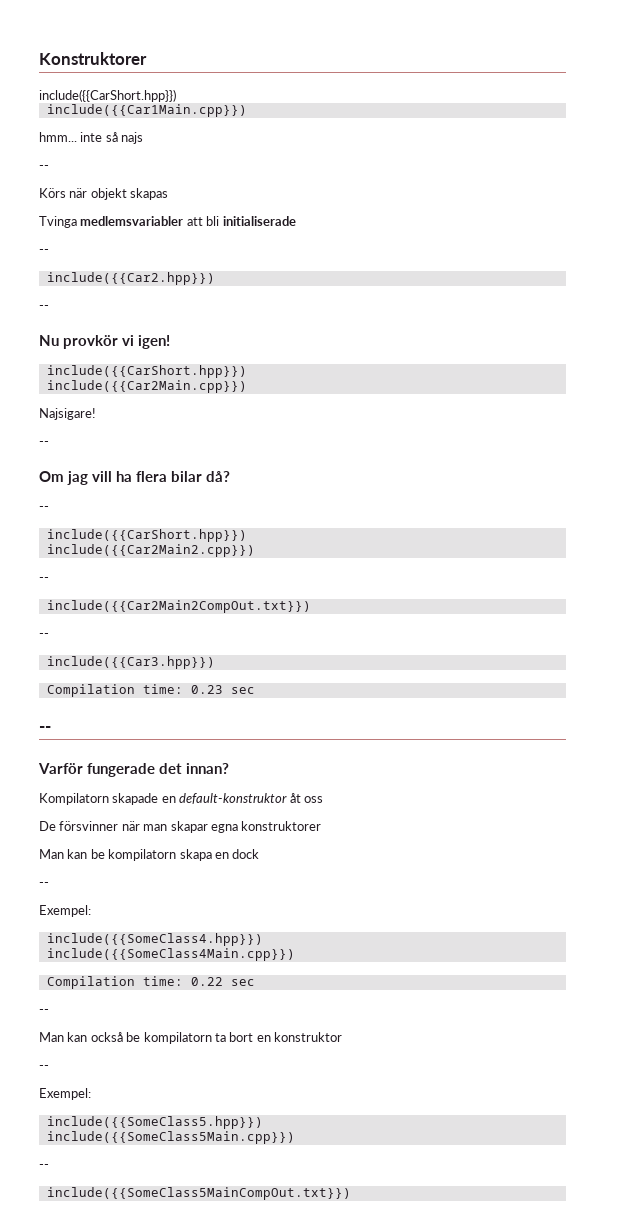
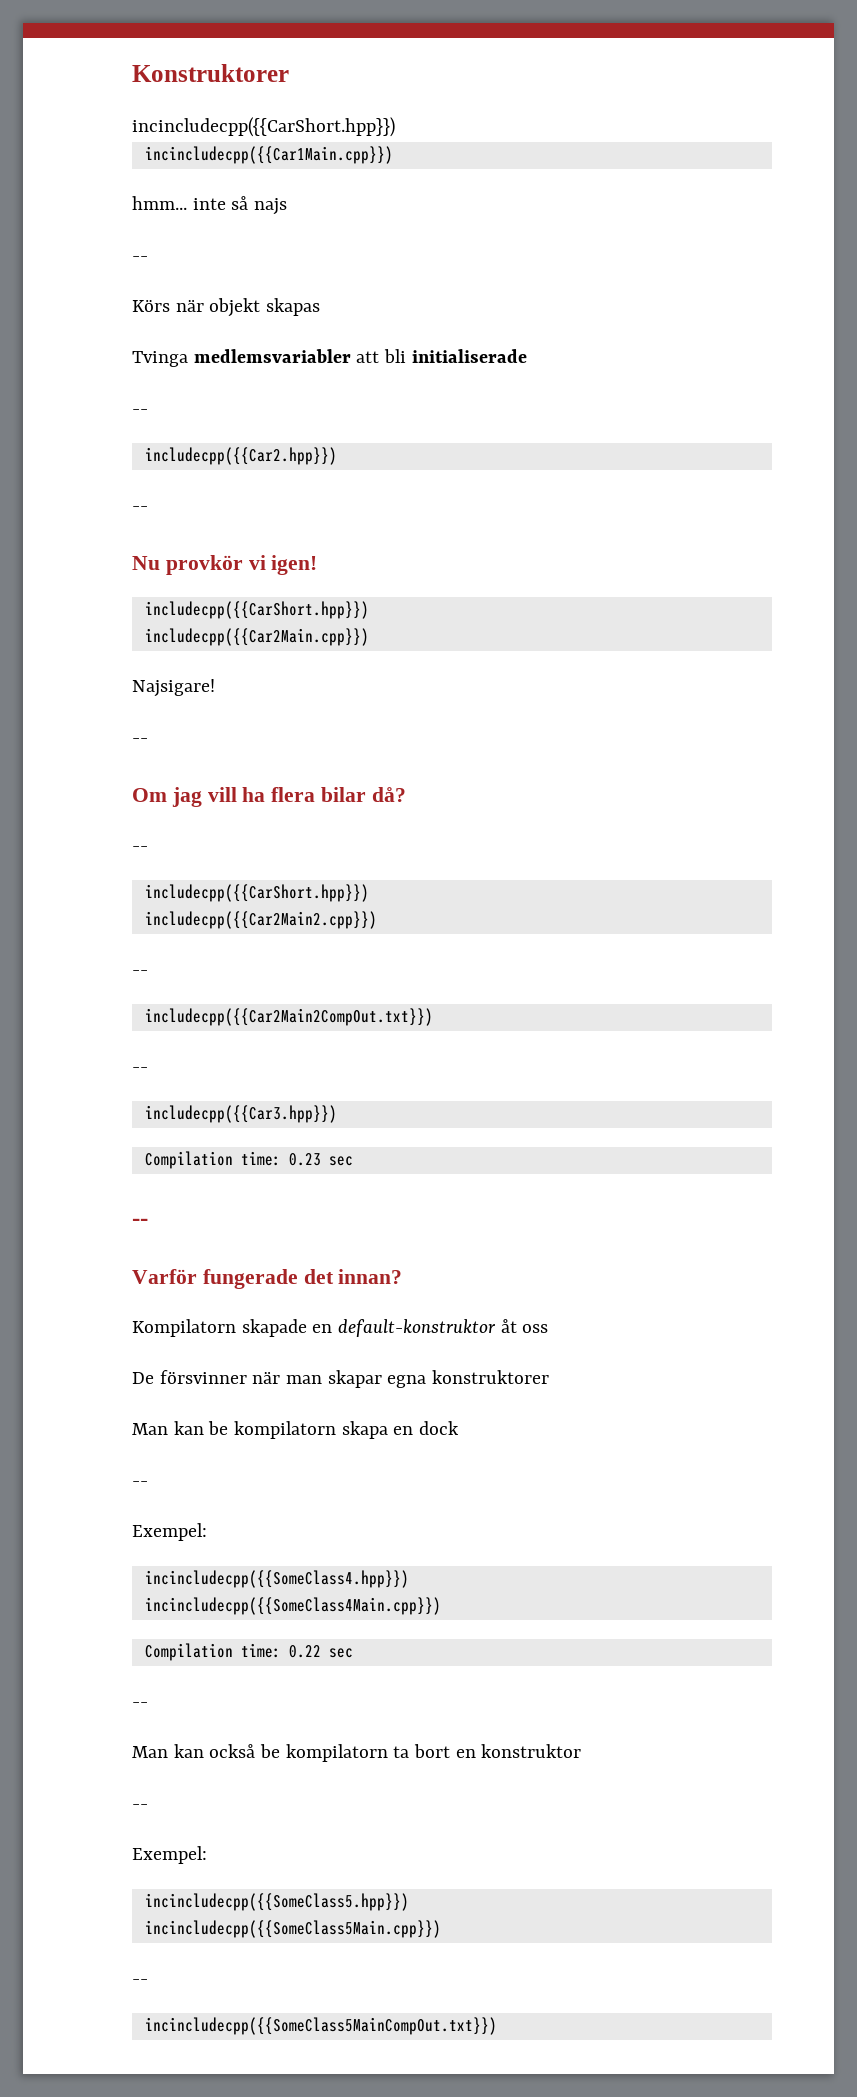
[39,89,176,102] [46,104,247,117] include({{CarShort.hpp}}) // include({{Car1Main.cpp}}) -> [132,117,395,137] [144,146,393,164] incincludecpp({{CarShort.hpp}}) // incincludecpp({{Car1Main.cpp}})
[46,272,215,285] include({{Car2.hpp}}) -> [144,447,337,465] includecpp({{Car2.hpp}})
[46,365,247,378] [46,380,247,393] include({{CarShort.hpp}}) // include({{Car2Main.cpp}}) -> [144,601,369,619] [144,628,369,646] includecpp({{CarShort.hpp}}) // includecpp({{Car2Main.cpp}})
[46,529,247,542] [46,544,255,557] [39,577,49,582] [46,600,311,613] [39,633,49,638] [46,656,215,669] include({{CarShort.hpp}}) // include({{Car2Main2.cpp}}) // -- // include({{Car2Main2CompOut.txt}}) // -- // include({{Car3.hpp}}) -> [144,884,369,902] [144,911,377,929] [132,970,148,975] [144,1008,433,1026] [132,1067,148,1072] [144,1105,337,1123] includecpp({{CarShort.hpp}}) // includecpp({{Car2Main2.cpp}}) // -- // includecpp({{Car2Main2CompOut.txt}}) // -- // includecpp({{Car3.hpp}})
[46,933,263,946] [46,948,295,961] include({{SomeClass4.hpp}}) // include({{SomeClass4Main.cpp}}) -> [144,1570,409,1588] [144,1597,441,1615] incincludecpp({{SomeClass4.hpp}}) // incincludecpp({{SomeClass4Main.cpp}})
[46,1116,263,1129] [46,1131,295,1144] [39,1164,49,1169] [46,1187,351,1200] include({{SomeClass5.hpp}}) // include({{SomeClass5Main.cpp}}) // -- // include({{SomeClass5MainCompOut.txt}}) -> [144,1893,409,1911] [144,1920,441,1938] [132,1979,148,1984] [144,2017,497,2035] incincludecpp({{SomeClass5.hpp}}) // incincludecpp({{SomeClass5Main.cpp}}) // -- // incincludecpp({{SomeClass5MainCompOut.txt}})

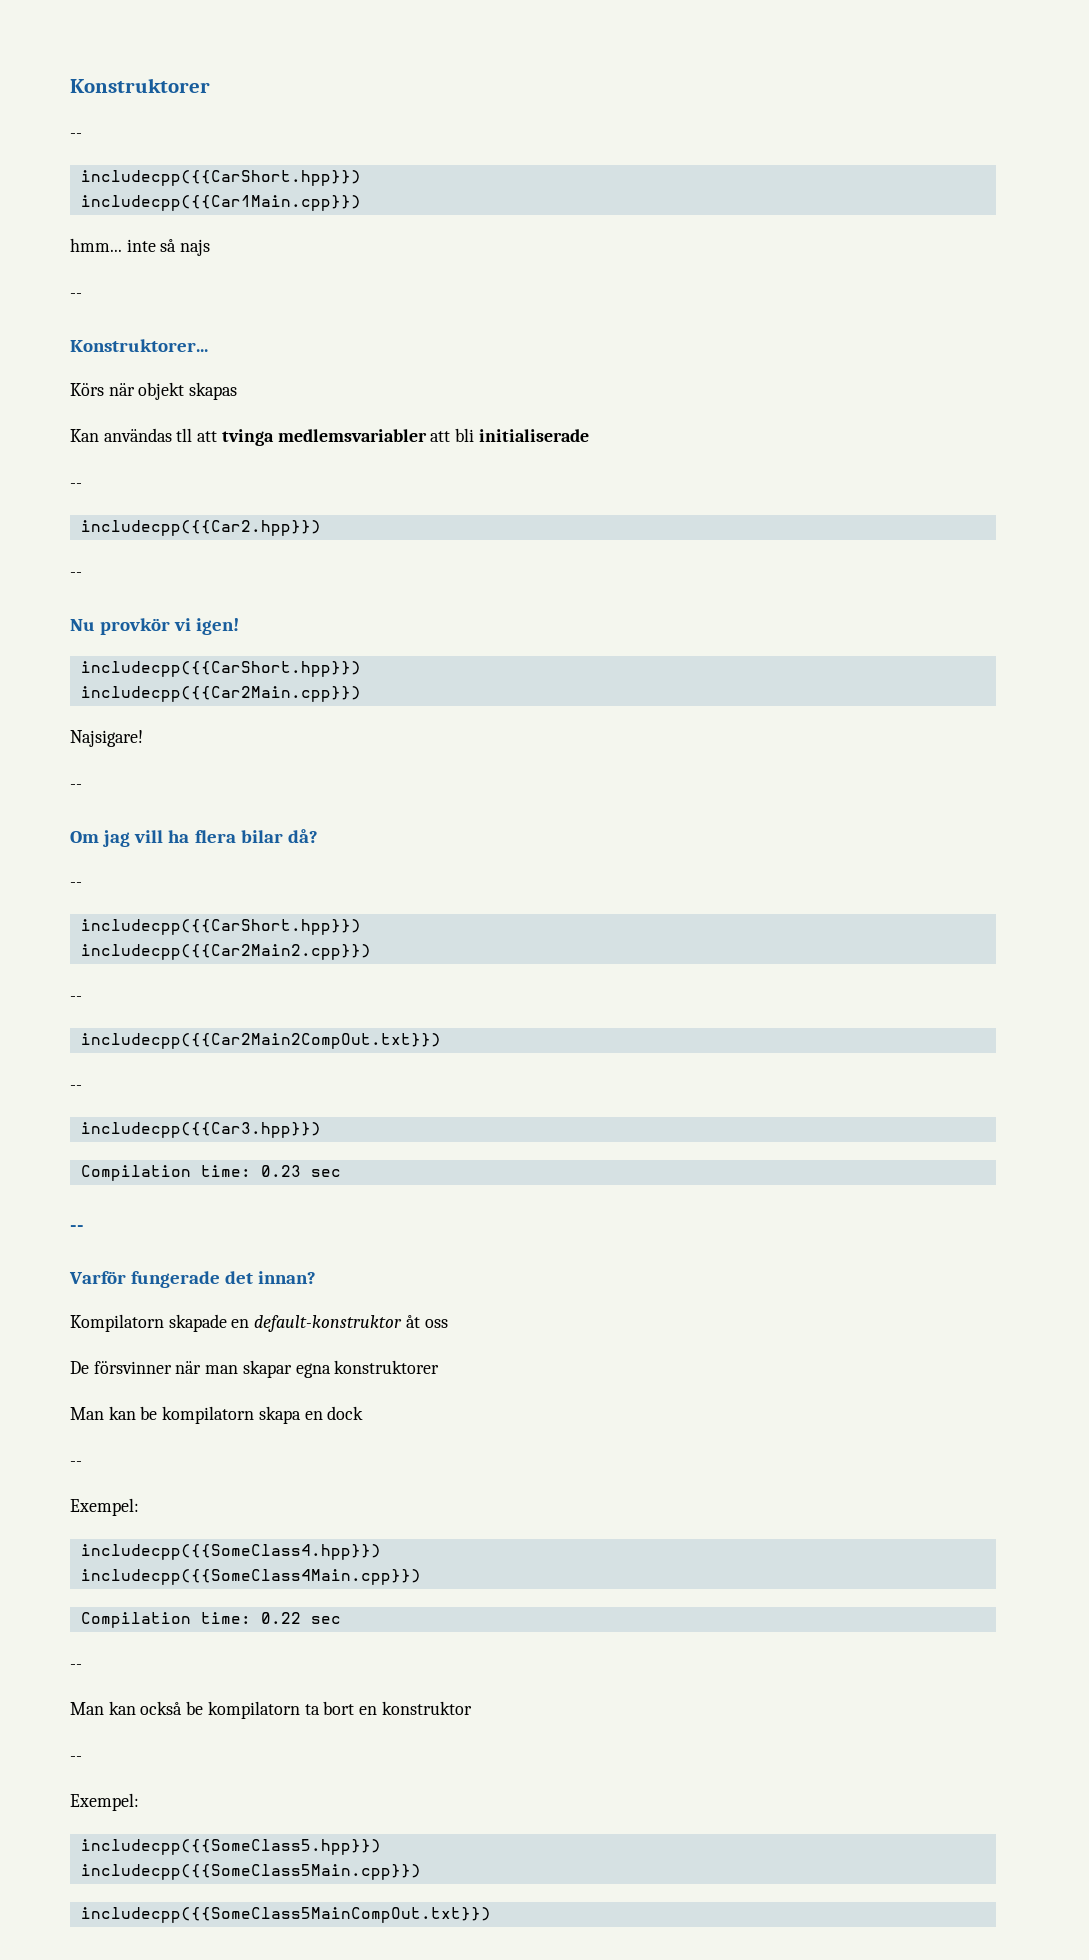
[132,117,395,137] [144,146,393,164] incincludecpp({{CarShort.hpp}}) // incincludecpp({{Car1Main.cpp}}) -> [70,133,82,138] [80,170,361,186] [80,195,361,211] -- // includecpp({{CarShort.hpp}}) // includecpp({{Car1Main.cpp}})
(148, 258) none -> [70,339,208,352] // Konstruktorer...
[132,351,188,367] Tvinga -> [70,428,274,446] Kan användas tll att tvinga
[144,1570,409,1588] [144,1597,441,1615] incincludecpp({{SomeClass4.hpp}}) // incincludecpp({{SomeClass4Main.cpp}}) -> [80,1544,381,1560] [80,1569,421,1585] includecpp({{SomeClass4.hpp}}) // includecpp({{SomeClass4Main.cpp}})
[144,1893,409,1911] [144,1920,441,1938] [132,1979,148,1984] [144,2017,497,2035] incincludecpp({{SomeClass5.hpp}}) // incincludecpp({{SomeClass5Main.cpp}}) // -- // incincludecpp({{SomeClass5MainCompOut.txt}}) -> [80,1839,381,1855] [80,1864,421,1880] [80,1907,491,1923] includecpp({{SomeClass5.hpp}}) // includecpp({{SomeClass5Main.cpp}}) // includecpp({{SomeClass5MainCompOut.txt}})

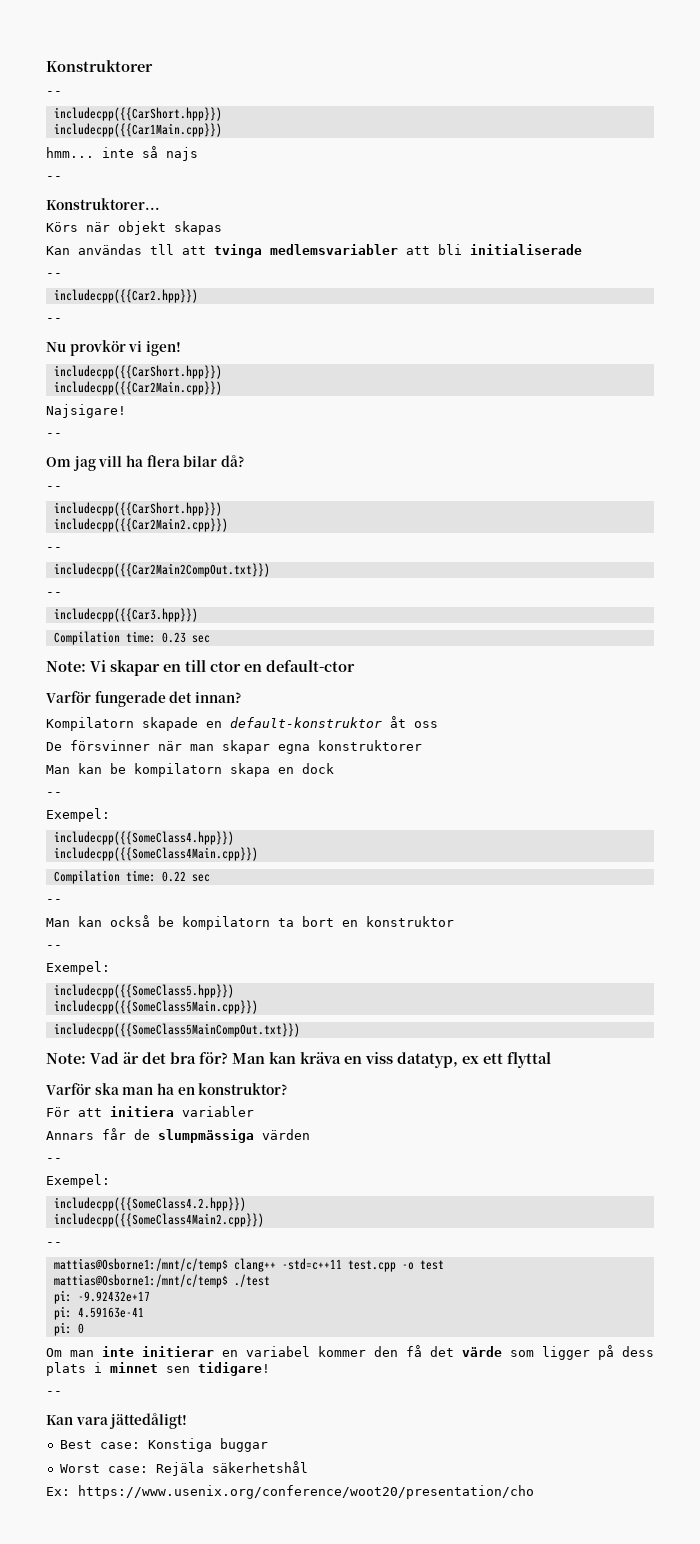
[70,1225,84,1231] -- -> [46,660,355,676] Note: Vi skapar en till ctor en default-ctor
(491, 1915) none -> [46,1052,551,1068] [46,1083,288,1095] [46,1106,254,1117] [46,1128,310,1143] [46,1158,62,1162] [46,1174,110,1188] [53,1197,246,1211] [53,1213,264,1227] [46,1242,62,1246] [53,1258,444,1272] [53,1274,270,1288] [53,1290,150,1304] [53,1306,144,1320] [53,1322,84,1336] [46,1345,654,1360] [46,1362,270,1376] [46,1391,62,1395] [46,1413,188,1429] [59,1438,268,1452] [59,1461,308,1476] [46,1485,534,1499] // Note: Vad är det bra för? Man kan kräva en viss datatyp, ex ett flyttal // Varför ska man ha en konstruktor? // För att initiera variabler // Annars får de slumpmässiga värden // -- // Exempel: // includecpp({{SomeClass4.2.hpp}}) // includecpp({{SomeClass4Main2.cpp}}) // -- // mattias@Osborne1:/mnt/c/temp$ clang++ -std=c++11 test.cpp -o test // mattias@Osborne1:/mnt/c/temp$ ./test // pi: -9.92432e+17 // pi: 4.59163e-41 // pi: 0 // Om man inte initierar en variabel kommer den få det värde som ligger på dess plats i minnet sen tidigare! // -- // Kan vara jättedåligt! // Best case: Konstiga buggar // Worst case: Rejäla säkerhetshål // Ex: https://www.usenix.org/conference/woot20/presentation/cho

